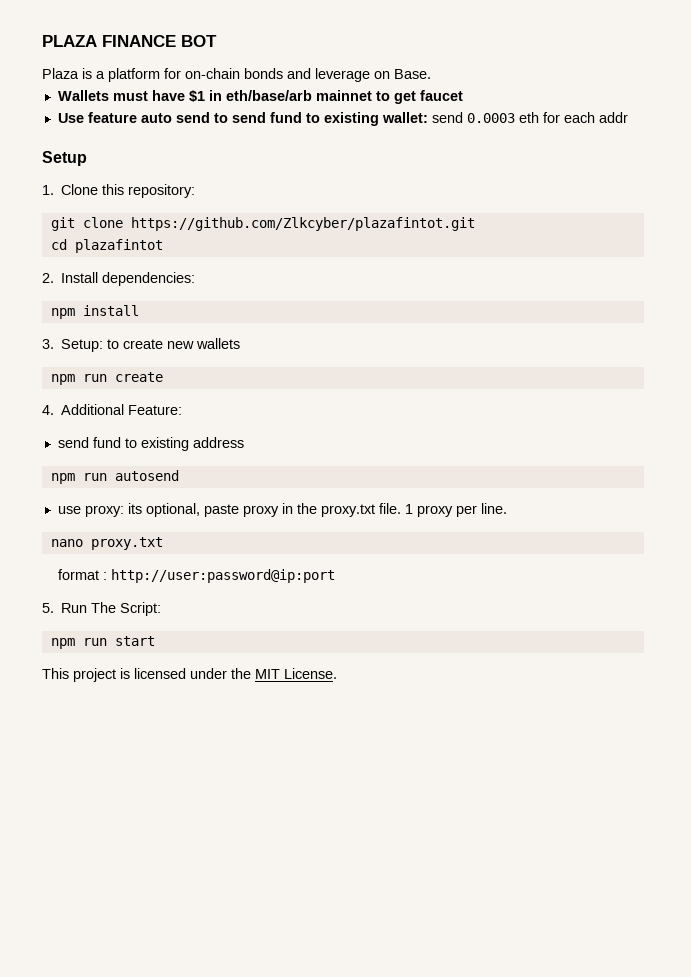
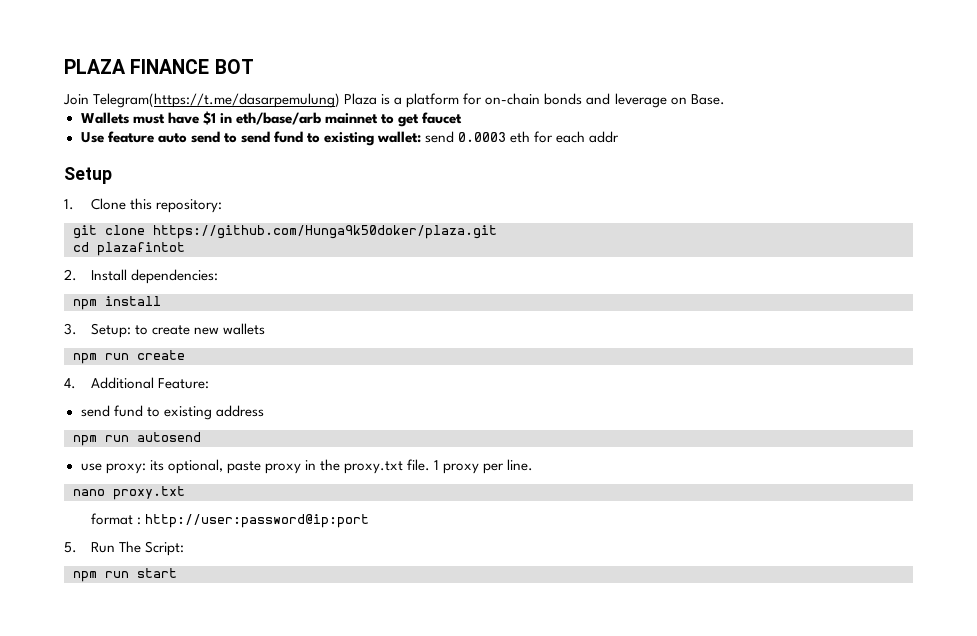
(217, 41) none -> [63,93,341,108] Join Telegram(https://t.me/dasarpemulung)
[130,217,475,231] https://github.com/Zlkcyber/plazafintot.git -> [153,225,497,239] https://github.com/Hunga9k50doker/plaza.git
[42,668,337,682] // This project is licensed under the MIT License. -> (177, 573) none

